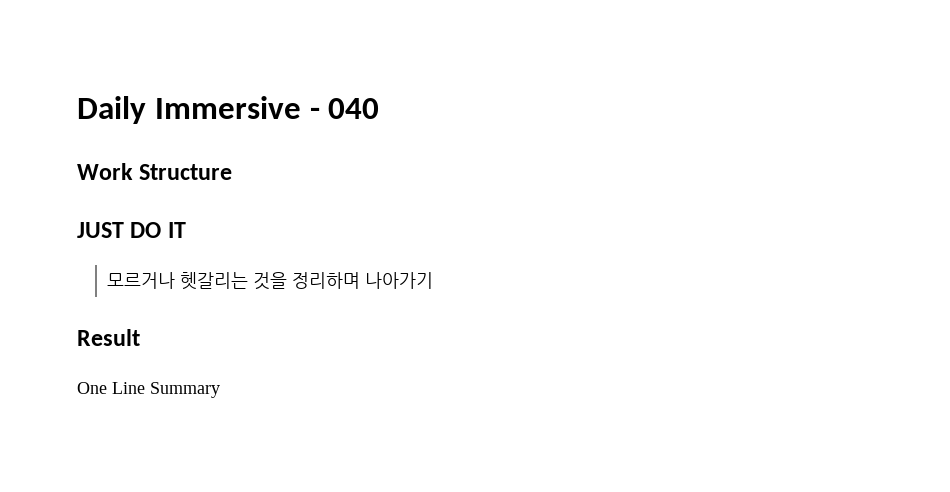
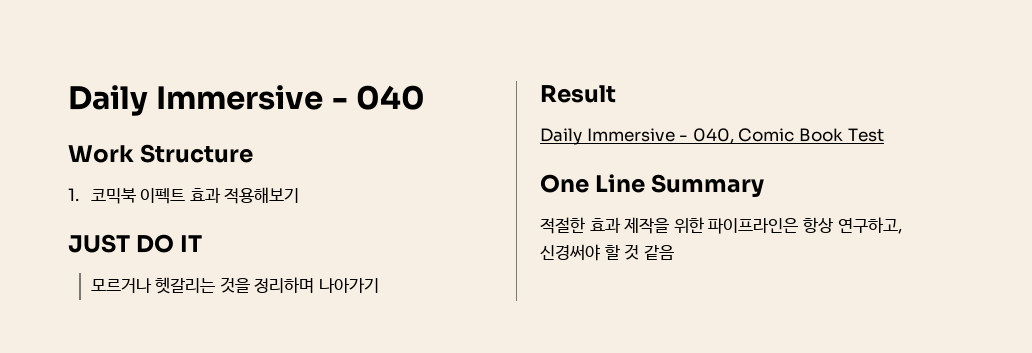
(233, 172) none -> [68,187,300,204] // 1. 코믹북 이펙트 효과 적용해보기
[77,382,220,398] One Line Summary -> [540,128,884,145] [540,174,765,197] [540,217,902,234] [540,244,674,261] Daily Immersive - 040, Comic Book Test // One Line Summary // 적절한 효과 제작을 위한 파이프라인은 항상 연구하고, 신경써야 할 것 같음

